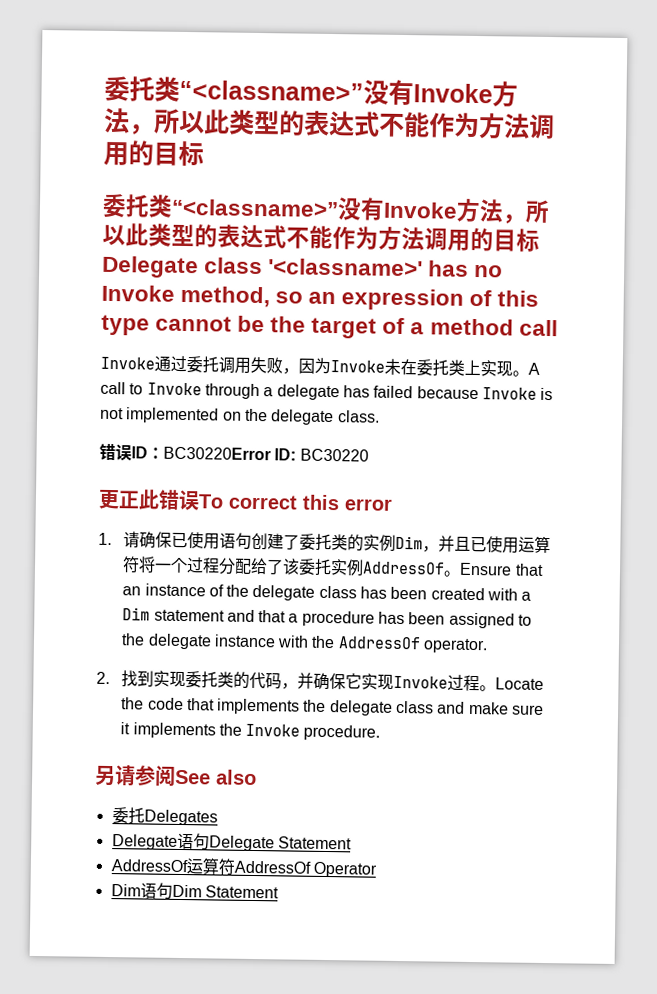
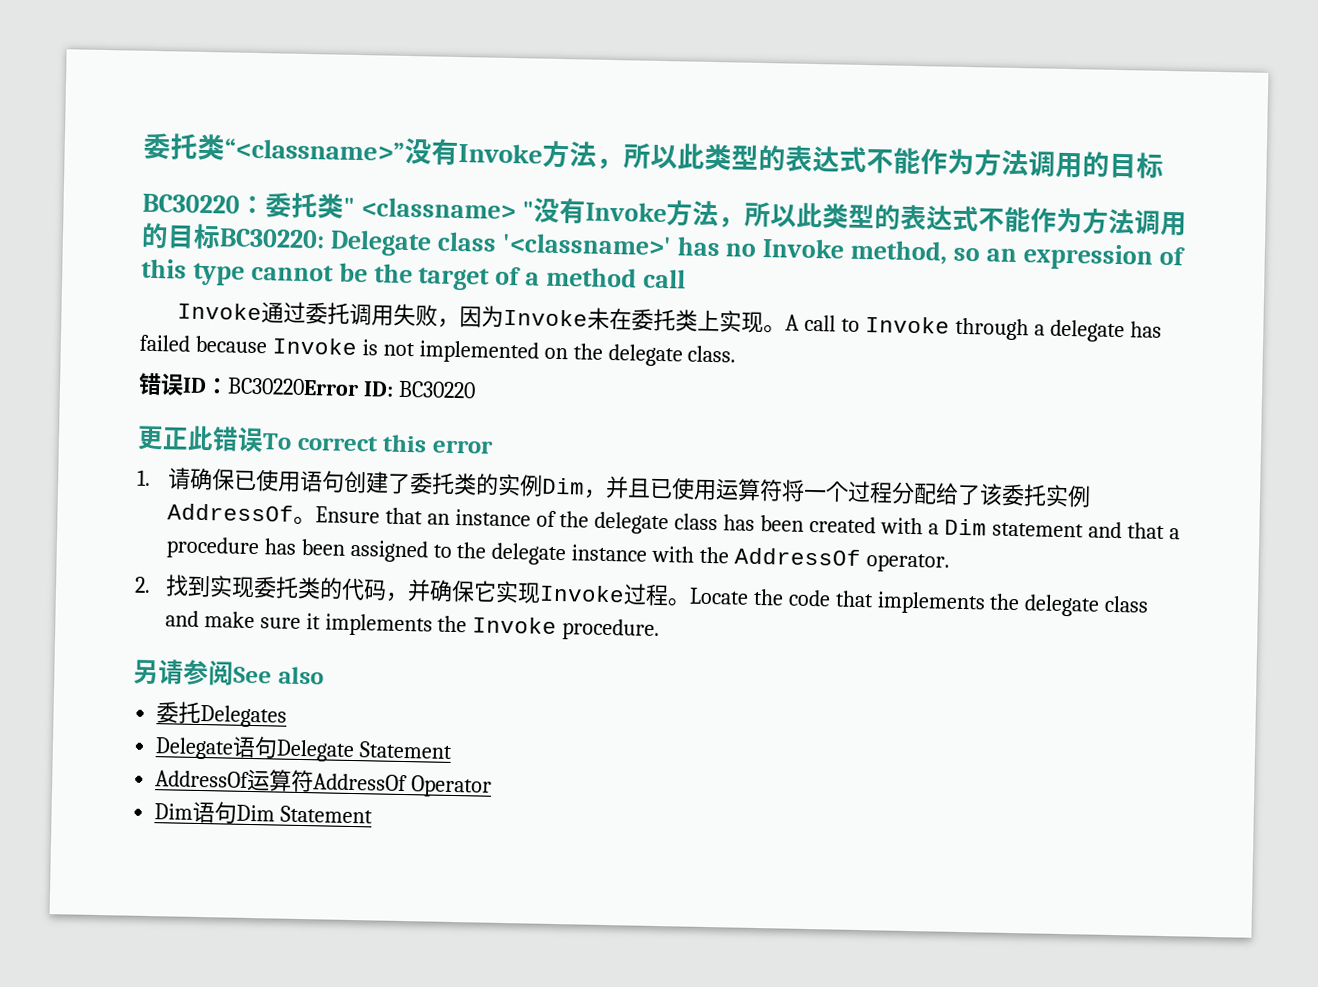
[102,193,339,218] 委托类“<classname>” -> [142,192,534,220] BC30220：委托类" <classname> "
(540, 240) none -> [219,228,325,249] BC30220:

